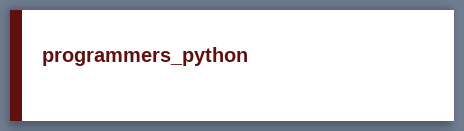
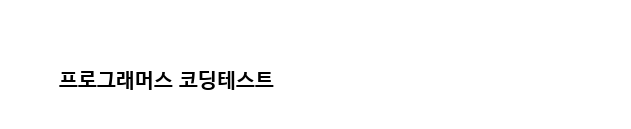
[42,47,248,66] programmers_python -> [59,71,274,90] 프로그래머스 코딩테스트

